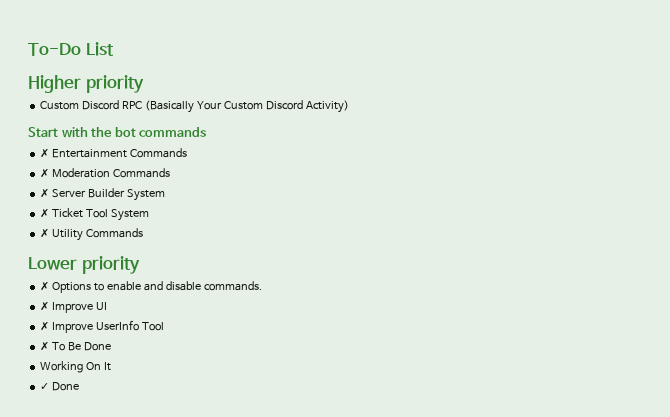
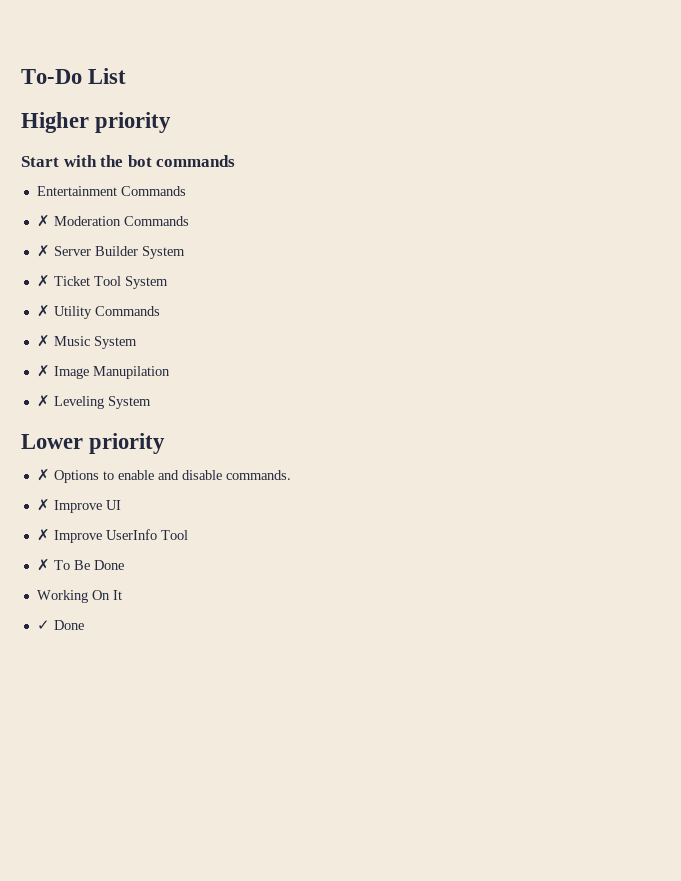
[40,100,349,113] // Custom Discord RPC (Basically Your Custom Discord Activity) -> (172, 122) none
[40,148,50,158] ✗ -> (236, 161) none
(144, 233) none -> [36,335,137,349] [36,365,170,379] [36,395,151,409] // ✗ Music System // ✗ Image Manupilation // ✗ Leveling System

